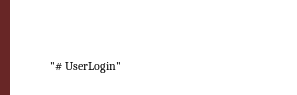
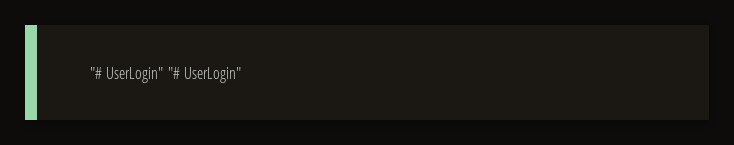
[50,62,122,73] "# UserLogin" -> [90,67,241,83] "# UserLogin" "# UserLogin"

